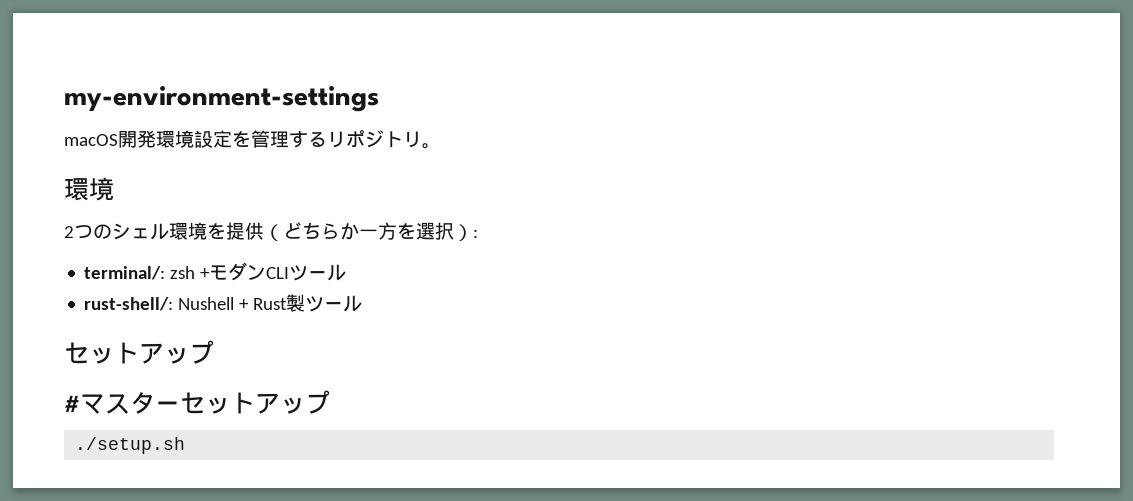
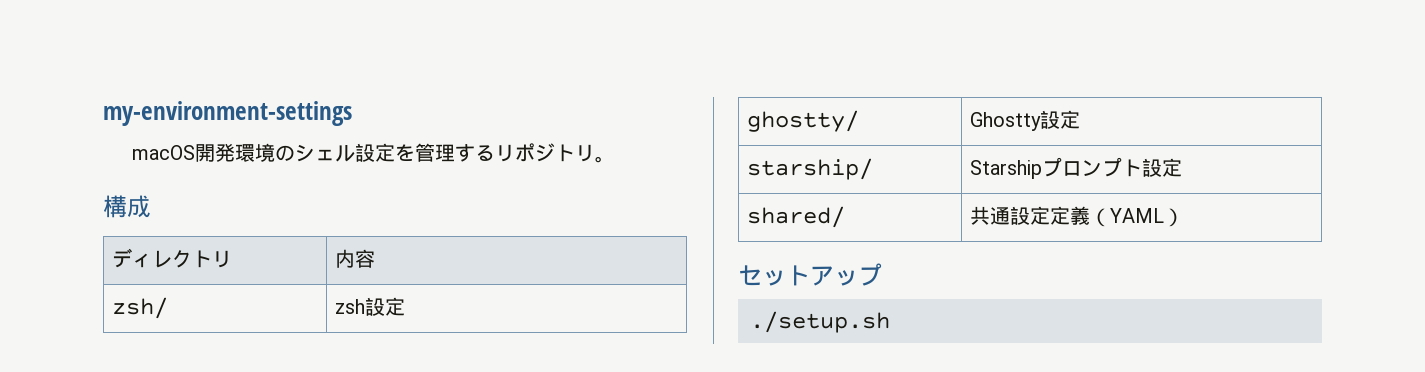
(194, 139) none -> [274,144,355,162] のシェル
[64,177,114,201] [64,222,478,241] [84,262,347,281] [84,294,363,312] [64,340,214,364] [64,392,180,414] 環境 // 2つのシェル環境を提供（どちらか一方を選択）: // terminal/: zsh +モダンCLIツール // rust-shell/: Nushell + Rust製ツール // セットアップ // #マスター -> [103,195,151,218] [111,248,232,268] [334,249,375,268] [111,297,168,319] [334,297,405,316] [746,110,859,132] [969,110,1080,131] [746,158,873,180] [969,157,1182,179] [746,206,845,228] [969,206,1184,227] 構成 // ディレクトリ | 内容 // zsh/ | zsh設定 // ghostty/ | Ghostty設定 // starship/ | Starshipプロンプト設定 // shared/ | 共通設定定義（YAML） //

